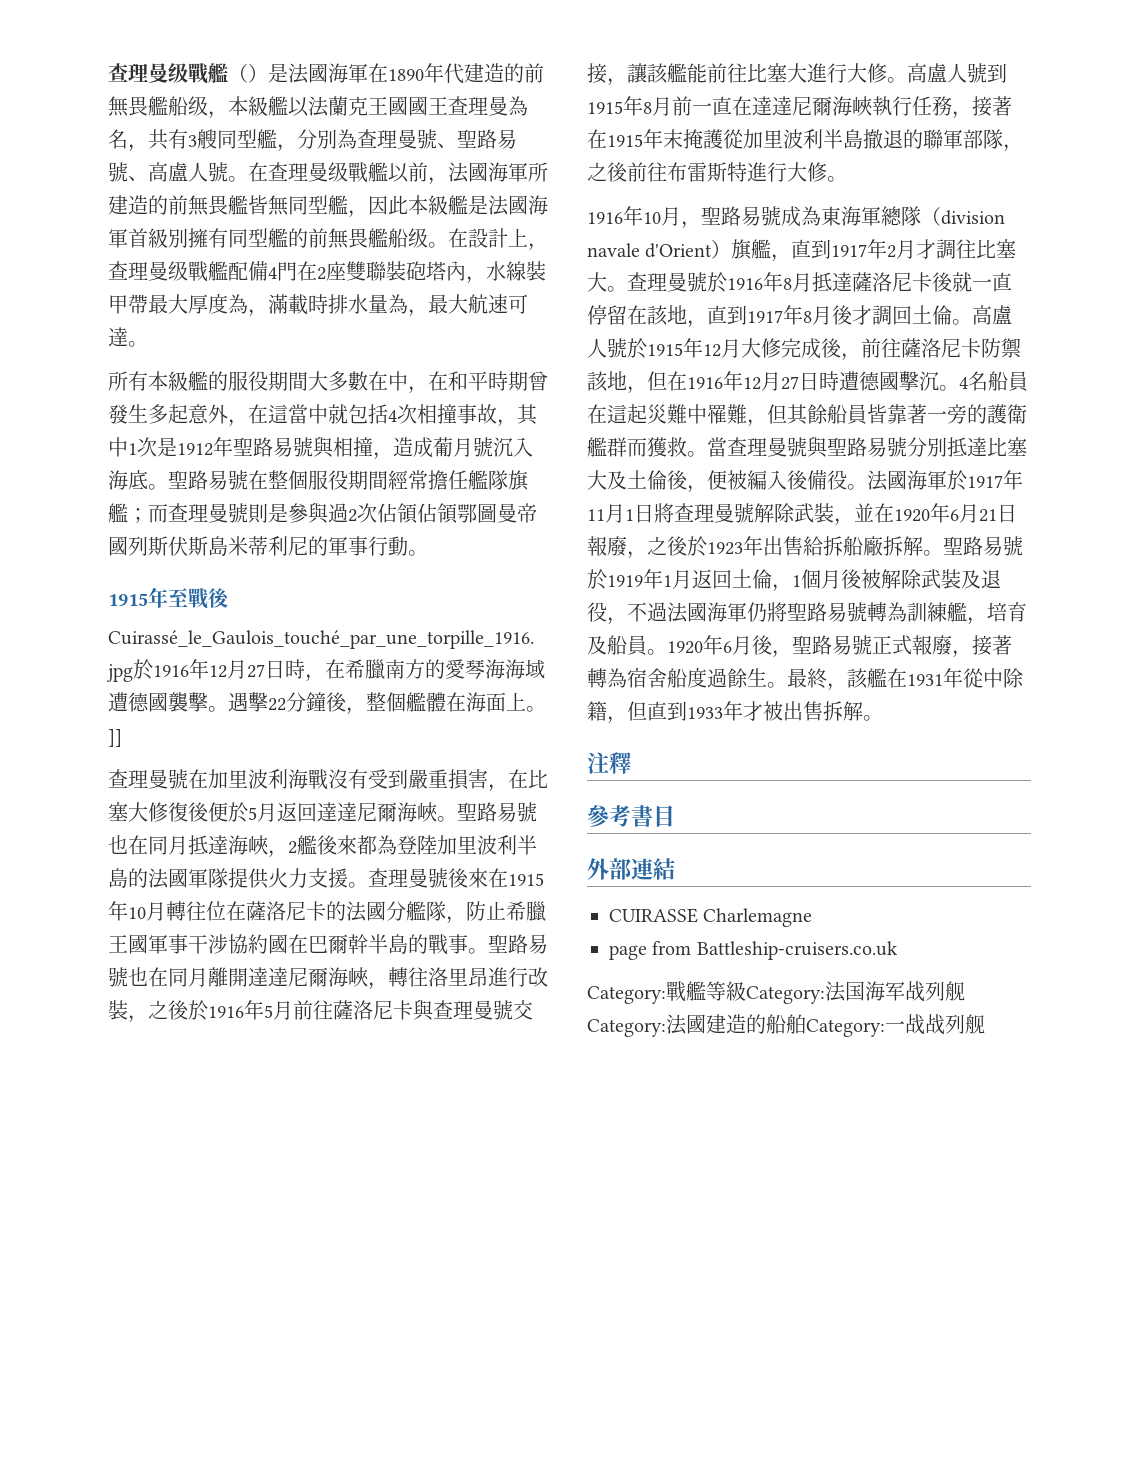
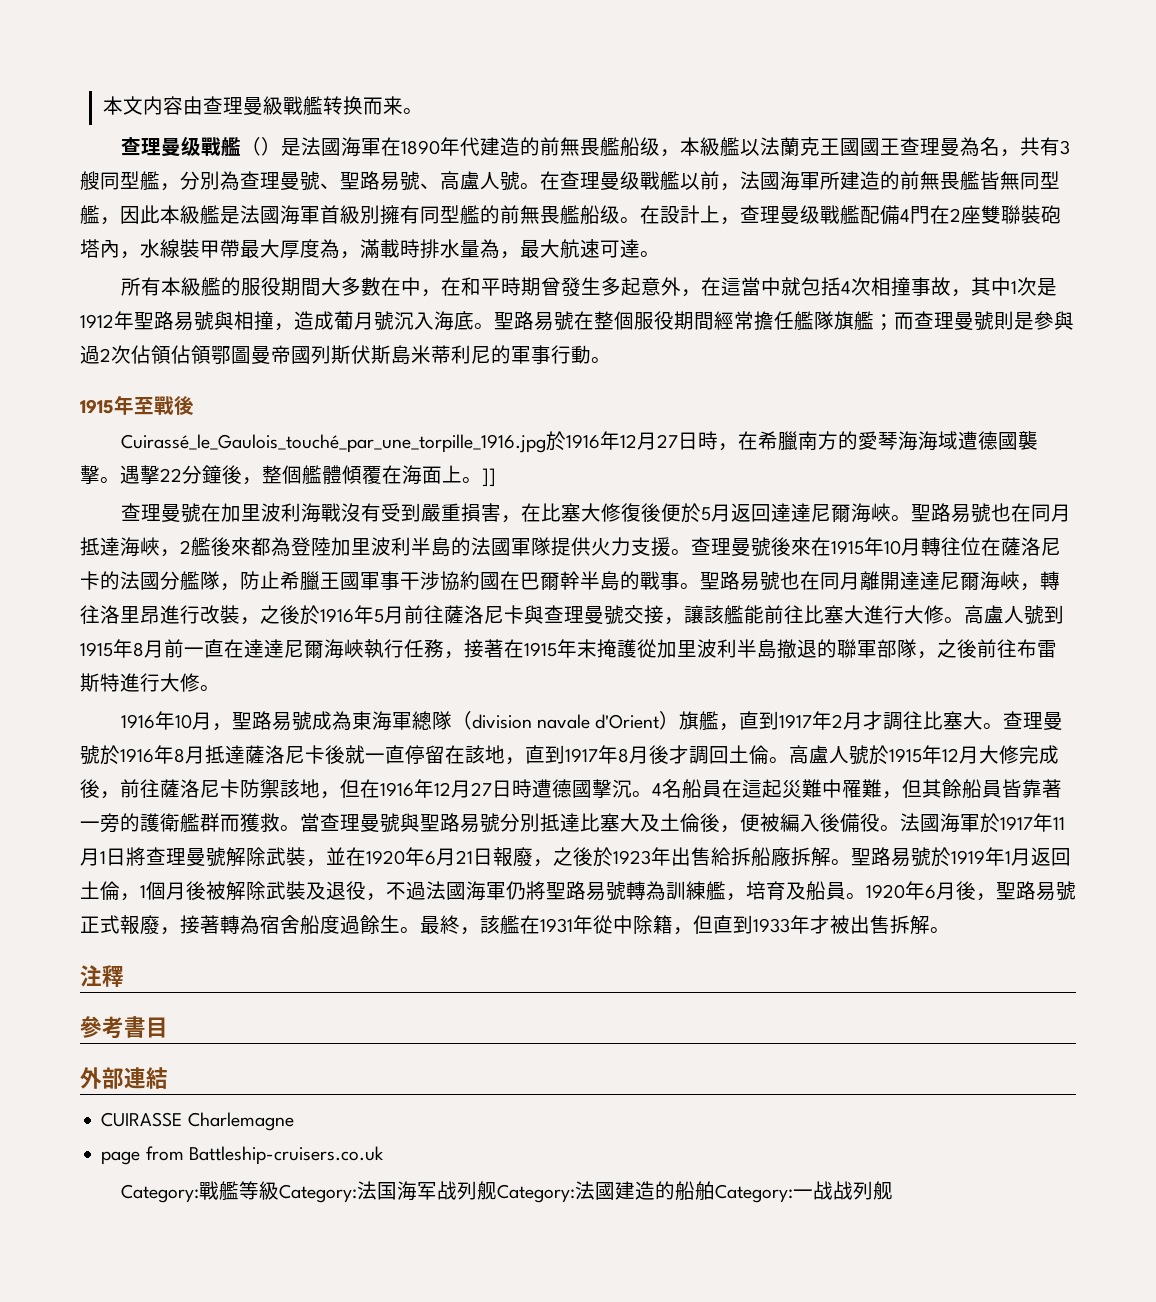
(108, 72) none -> [102,96,423,115] 本文内容由查理曼級戰艦转换而来。 //
(446, 702) none -> [342,465,382,484] 傾覆

